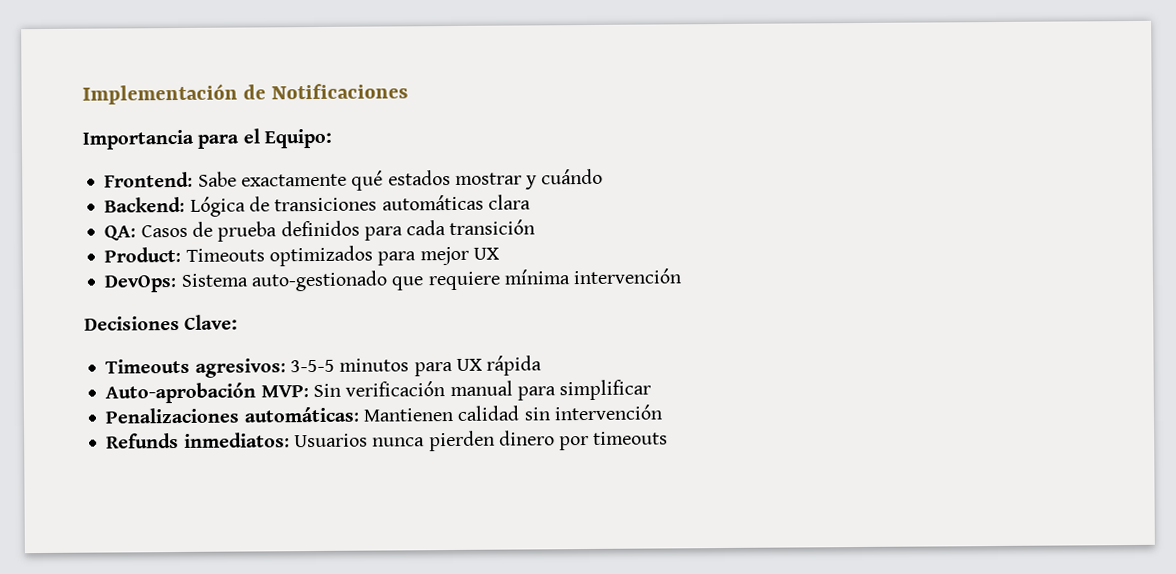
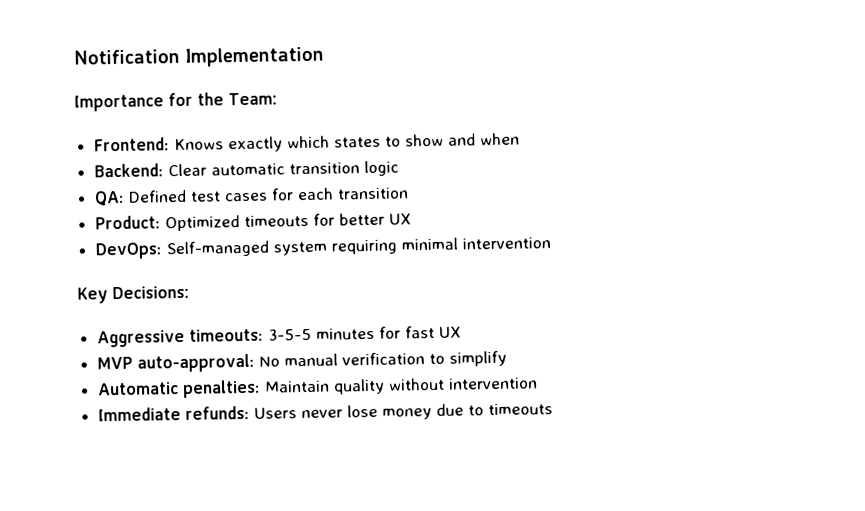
[82,83,409,105] [82,128,332,150] [104,168,604,191] [104,194,531,217] [104,219,536,242] [104,245,500,267] [104,268,682,293] [84,314,239,331] [105,355,543,378] [105,379,652,404] [105,404,662,424] [106,430,590,452] Implementación de Notificaciones // Importancia para el Equipo: // Frontend: Sabe exactamente qué estados mostrar y cuándo // Backend: Lógica de transiciones automáticas clara // QA: Casos de prueba definidos para cada transición // Product: Timeouts optimizados para mejor UX // DevOps: Sistema auto-gestionado que requiere mínima intervención // Decisiones Clave: // Timeouts agresivos: 3-5-5 minutos para UX rápida // Auto-aprobación MVP: Sin verificación manual para simplificar // Penalizaciones automáticas: Mantienen calidad sin intervención // Refunds inmediatos: Usuarios nunca pierden dinero por -> [73,46,324,67] [74,92,277,112] [93,132,520,153] [93,160,399,178] [93,187,409,207] [94,212,411,232] [94,237,551,260] [77,285,189,304] [96,325,461,348] [96,350,507,373] [96,377,538,398] [97,403,484,422] Notification Implementation // Importance for the Team: // Frontend: Knows exactly which states to show and when // Backend: Clear automatic transition logic // QA: Defined test cases for each transition // Product: Optimized timeouts for better UX // DevOps: Self-managed system requiring minimal intervention // Key Decisions: // Aggressive timeouts: 3-5-5 minutes for fast UX // MVP auto-approval: No manual verification to simplify // Automatic penalties: Maintain quality without intervention // Immediate refunds: Users never lose money due to

